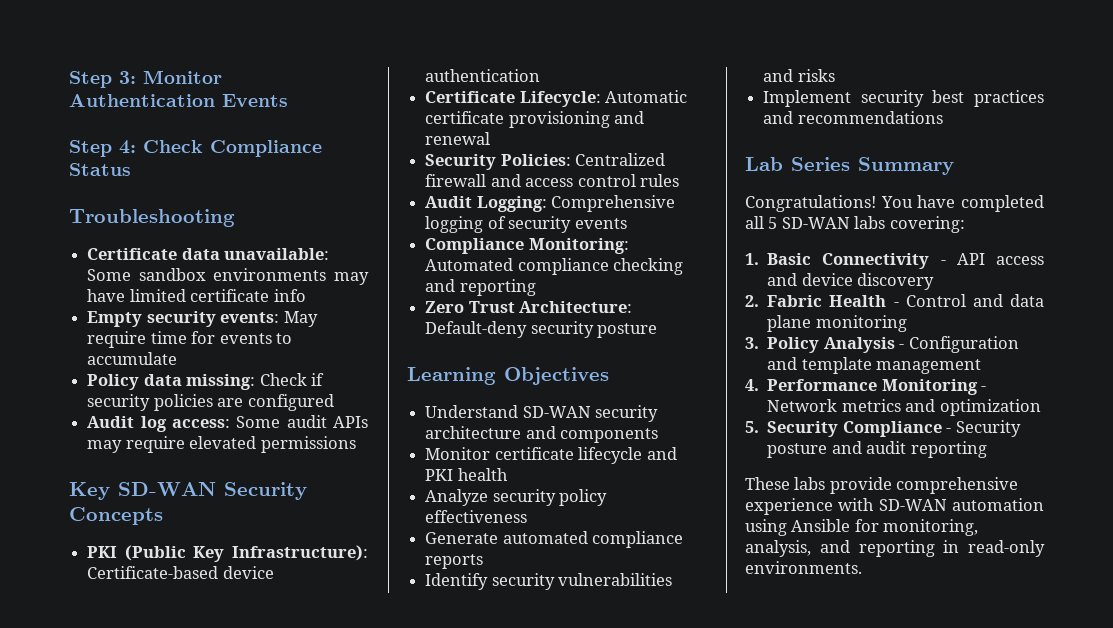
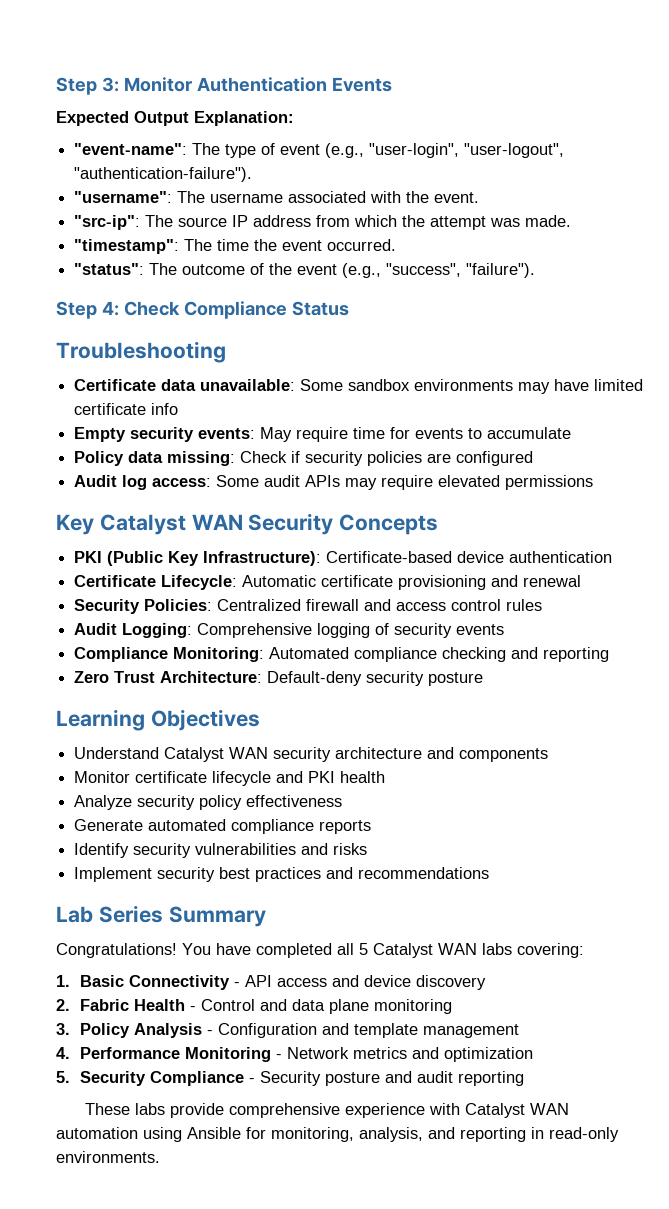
(288, 100) none -> [56,111,294,126] [74,143,565,158] [74,167,253,182] [74,191,480,203] [74,215,572,230] [74,239,397,254] [74,263,536,278] // Expected Output Explanation: // "event-name": The type of event (e.g., "user-login", "user-logout", "authentication-failure"). // "username": The username associated with the event. // "src-ip": The source IP address from which the attempt was made. // "timestamp": The time the event occurred. // "status": The outcome of the event (e.g., "success", "failure").
[118,482,216,496] SD-WAN -> [99,514,243,535] Catalyst WAN
[522,406,591,418] SD-WAN -> [164,747,269,762] Catalyst WAN
[781,217,850,229] SD-WAN -> [373,943,477,958] Catalyst WAN
[878,499,947,511] SD-WAN -> [465,1103,570,1118] Catalyst WAN

